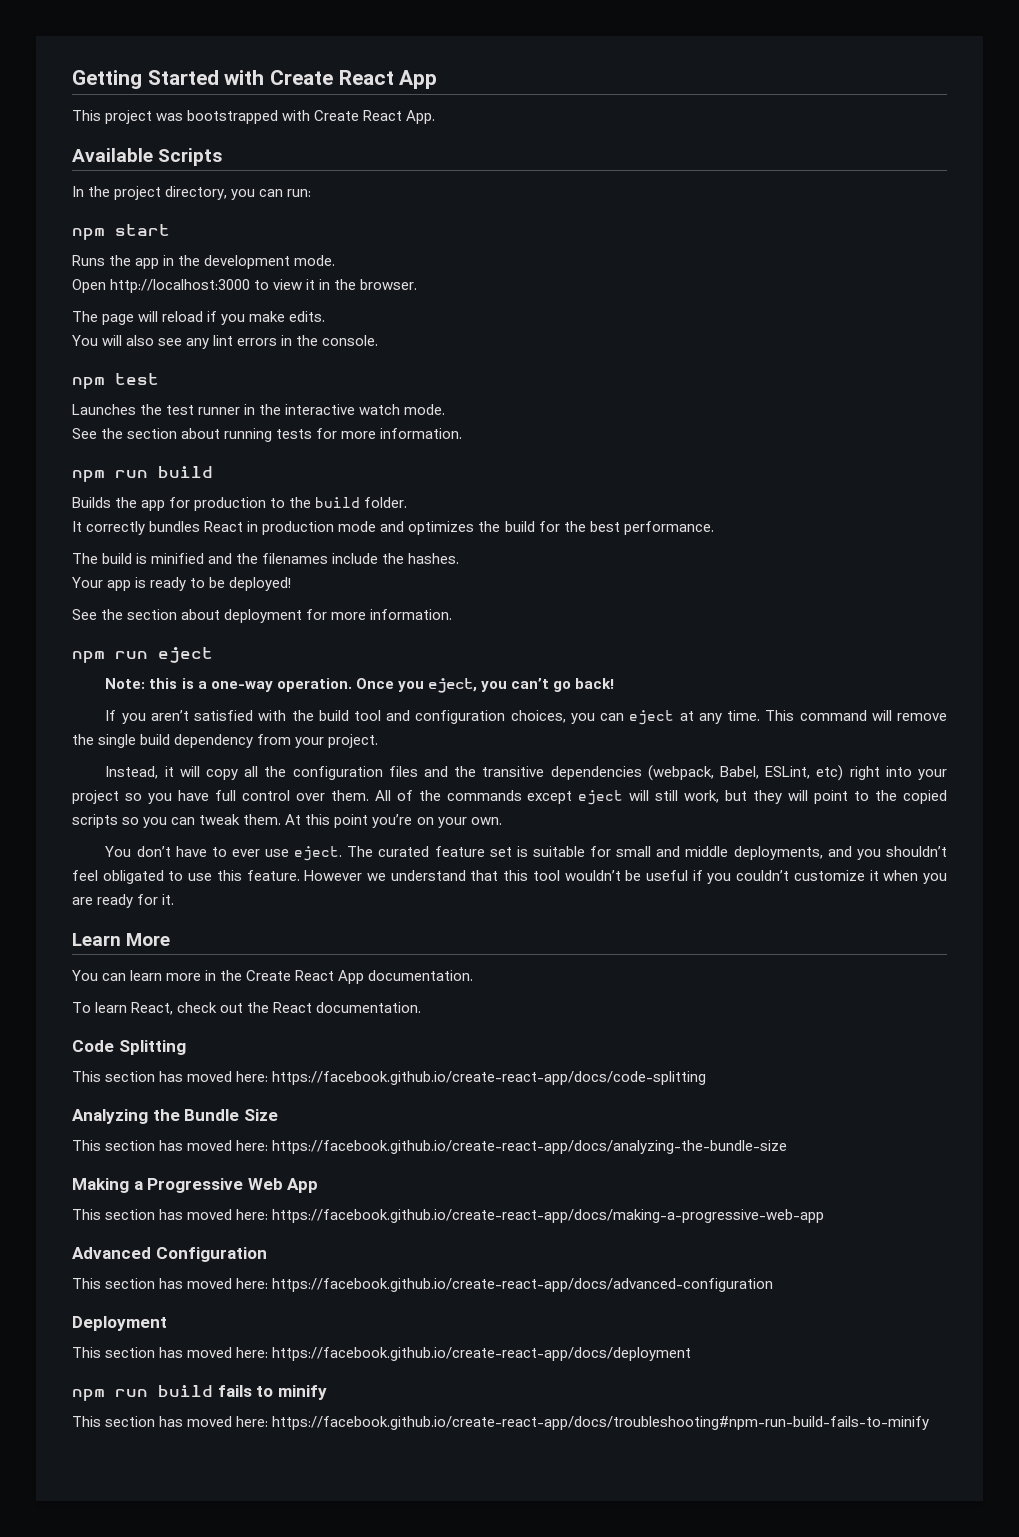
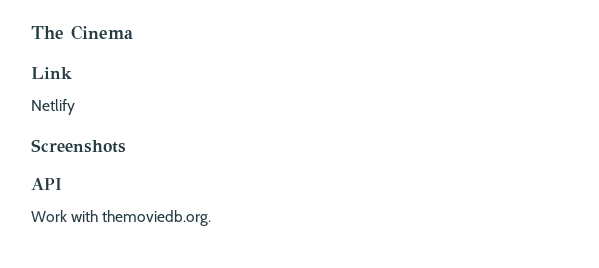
[72,70,438,89] [72,110,436,124] [72,148,223,166] [72,186,312,200] [72,224,170,240] [72,255,336,269] [72,279,418,293] [72,311,326,325] [72,335,379,349] [72,373,159,389] [72,404,446,415] [72,428,463,442] [72,466,213,482] [72,497,408,511] [72,521,714,535] [72,553,460,564] [72,577,292,591] [72,609,453,623] [72,647,213,663] [105,678,615,693] [105,710,947,725] [72,734,379,748] [105,765,947,781] [72,790,947,805] [72,814,502,828] [105,846,947,861] [72,870,947,884] [72,894,175,908] [72,933,171,946] [72,970,474,984] [72,1002,422,1015] [72,1040,186,1055] [72,1071,707,1085] [72,1109,278,1124] [72,1140,788,1154] [72,1178,319,1193] [72,1209,825,1223] [72,1247,267,1262] [72,1278,774,1292] [72,1316,167,1331] [72,1347,692,1361] [72,1385,327,1401] [72,1416,930,1430] Getting Started with Create React App // This project was bootstrapped with Create React App. // Available Scripts // In the project directory, you can run: // npm start // Runs the app in the development mode. // Open http://localhost:3000 to view it in the browser. // The page will reload if you make edits. // You will also see any lint errors in the console. // npm test // Launches the test runner in the interactive watch mode. // See the section about running tests for more information. // npm run build // Builds the app for production to the build folder. // It correctly bundles React in production mode and optimizes the build for the best performance. // The build is minified and the filenames include the hashes. // Your app is ready to be deployed! // See the section about deployment for more information. // npm run eject // Note: this is a one-way operation. Once you eject, you can’t go back! // If you aren’t satisfied with the build tool and configuration choices, you can eject at any time. This command will remove the single build dependency from your project. // Instead, it will copy all the configuration files and the transitive dependencies (webpack, Babel, ESLint, etc) right into your project so you have full control over them. All of the commands except eject will still work, but they will point to the copied scripts so you can tweak them. At this point you’re on your own. // You don’t have to ever use eject. The curated feature set is suitable for small and middle deployments, and you shouldn’t feel obligated to use this feature. However we understand that this tool wouldn’t be useful if you couldn’t customize it when you are ready for it. // Learn More // You can learn more in the Create React App documentation. // To learn React, check out the React documentation. // Code Splitting // This section has moved here: https://facebook.github.io/create-react-app/docs/code-splitting // Analyzing the Bundle Size // This section has moved here: https://facebook.github.io/create-react-app/docs/analyzing-the-bundle-size // Making a Progressive Web App // This section has moved here: https://facebook.github.io/create-react-app/docs/making-a-progressive-web-app // Advanced Configuration // This section has moved here: https://facebook.github.io/create-react-app/docs/advanced-configuration // Deployment // This section has moved here: https://facebook.github.io/create-react-app/docs/deployment // npm run build fails to minify // This section has moved here: https://facebook.github.io/create-react-app/docs/troubleshooting#npm-run-build-fails-to-minify -> [31,25,133,40] [31,67,72,79] [31,99,75,115] [31,139,126,153] [31,178,62,190] [31,210,212,226] The Cinema // Link // Netlify // Screenshots // API // Work with themoviedb.org.

